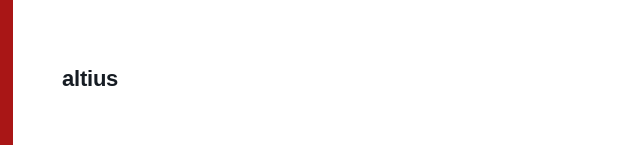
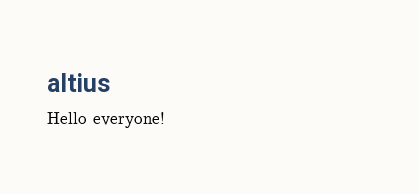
(118, 78) none -> [47,112,165,128] // Hello everyone!

